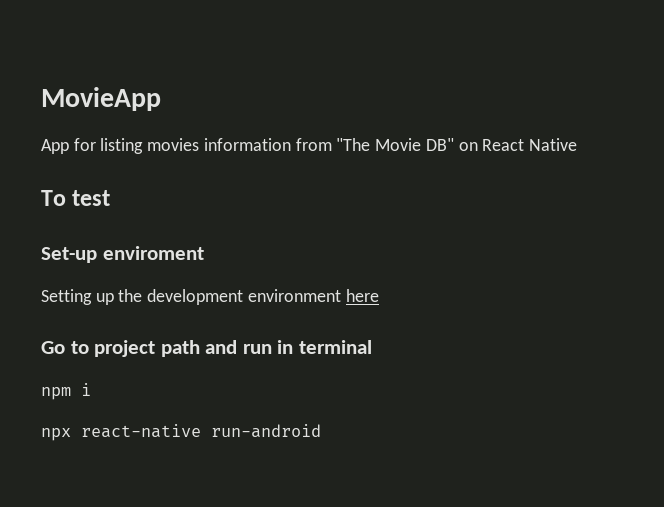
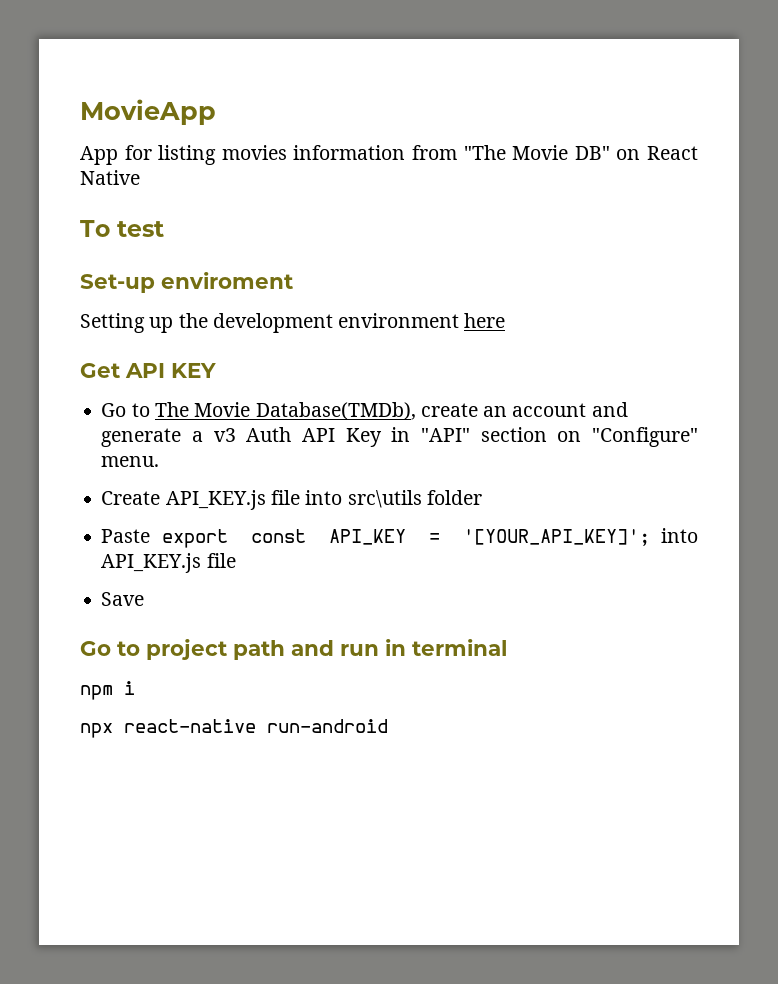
(379, 295) none -> [80,363,216,378] [101,402,628,420] [101,427,698,447] [101,456,160,467] [101,490,482,510] [101,528,698,548] [101,553,236,573] [101,592,145,606] // Get API KEY // Go to The Movie Database(TMDb), create an account and generate a v3 Auth API Key in "API" section on "Configure" menu. // Create API_KEY.js file into src\utils folder // Paste export const API_KEY = '[YOUR_API_KEY]'; into API_KEY.js file // Save

